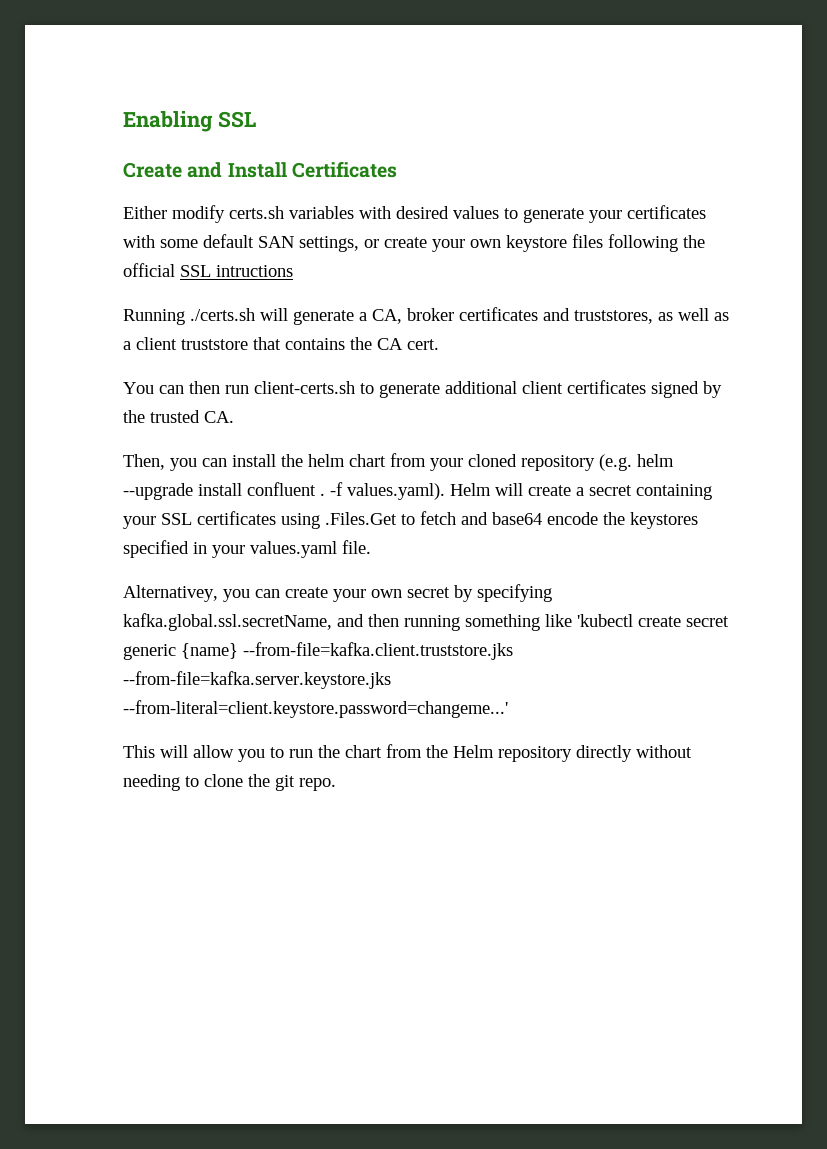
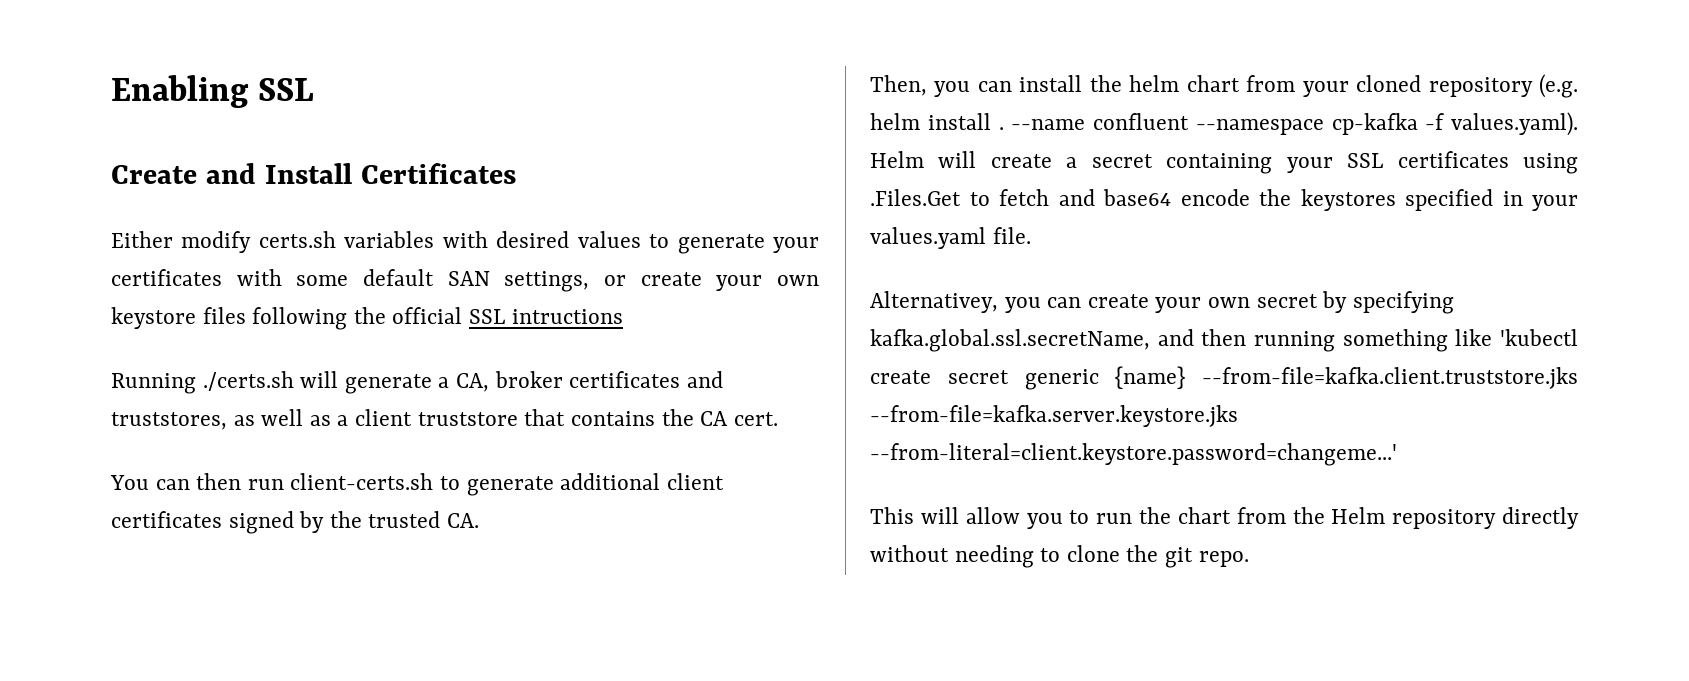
[123,482,325,500] --upgrade install confluent . -> [927,113,1418,135] install . --name confluent --namespace cp-kafka

